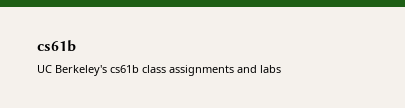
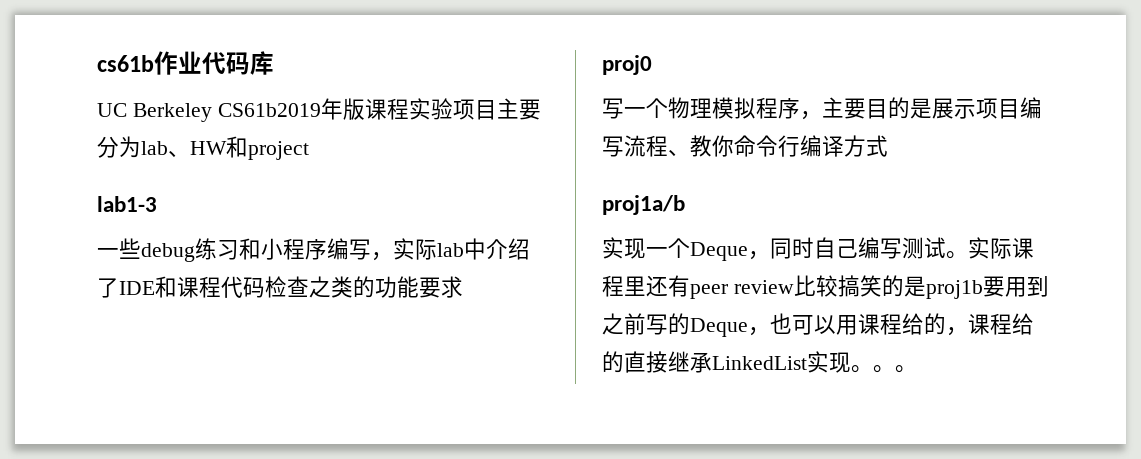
[37,40,76,52] cs61b -> [97,51,274,75] cs61b作业代码库
[55,65,281,76] Berkeley's cs61b class assignments and labs -> [132,98,541,122] [97,136,309,160] [97,196,157,212] [97,238,530,262] [97,276,463,298] [602,55,652,75] [602,97,1042,120] [602,135,888,157] [602,195,685,215] [602,237,1034,261] [602,275,1049,299] [602,313,1034,337] [602,351,917,373] Berkeley CS61b2019年版课程实验项目主要分为lab、HW和project // lab1-3 // 一些debug练习和小程序编写，实际lab中介绍了IDE和课程代码检查之类的功能要求 // proj0 // 写一个物理模拟程序，主要目的是展示项目编写流程、教你命令行编译方式 // proj1a/b // 实现一个Deque，同时自己编写测试。实际课程里还有peer review比较搞笑的是proj1b要用到之前写的Deque，也可以用课程给的，课程给的直接继承LinkedList实现。。。

